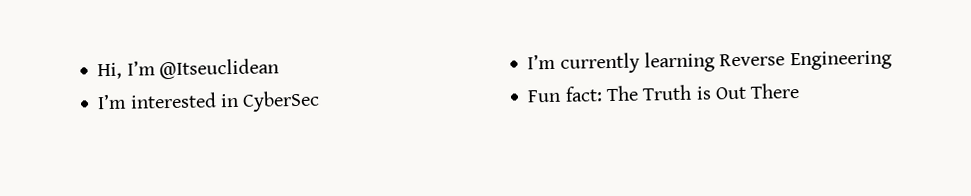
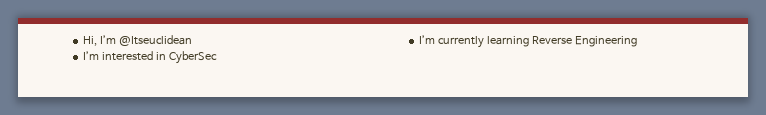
[527,83,801,103] // Fun fact: The Truth is Out There -> (637, 41) none

